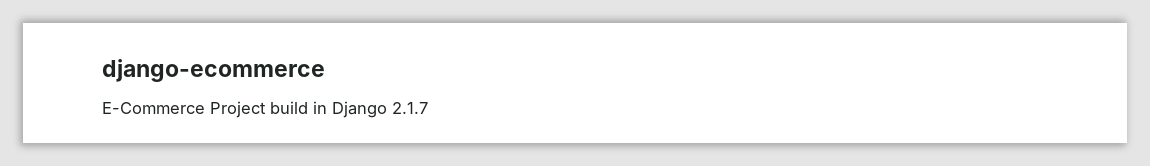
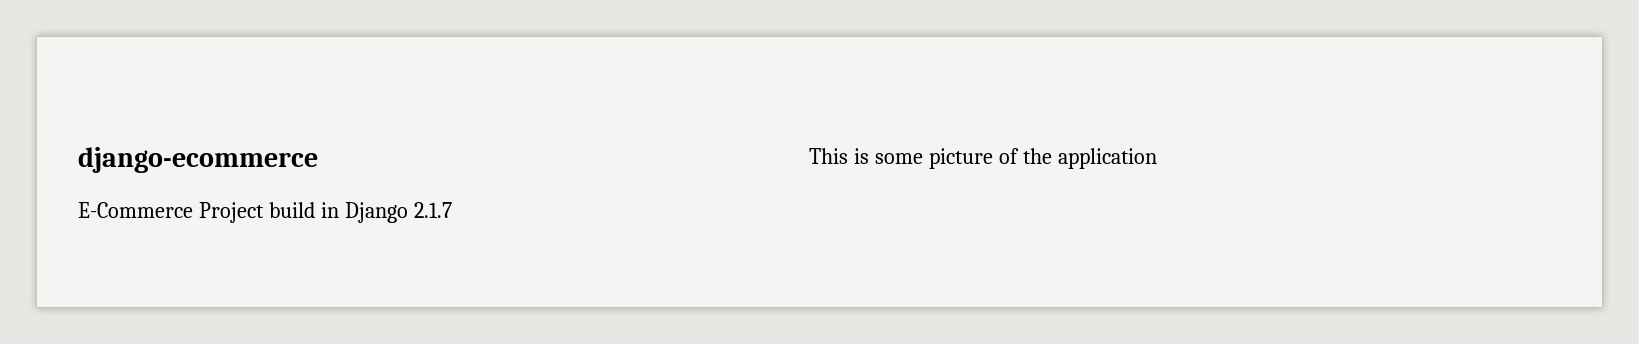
(428, 108) none -> [809,148,1157,169] // This is some picture of the application

